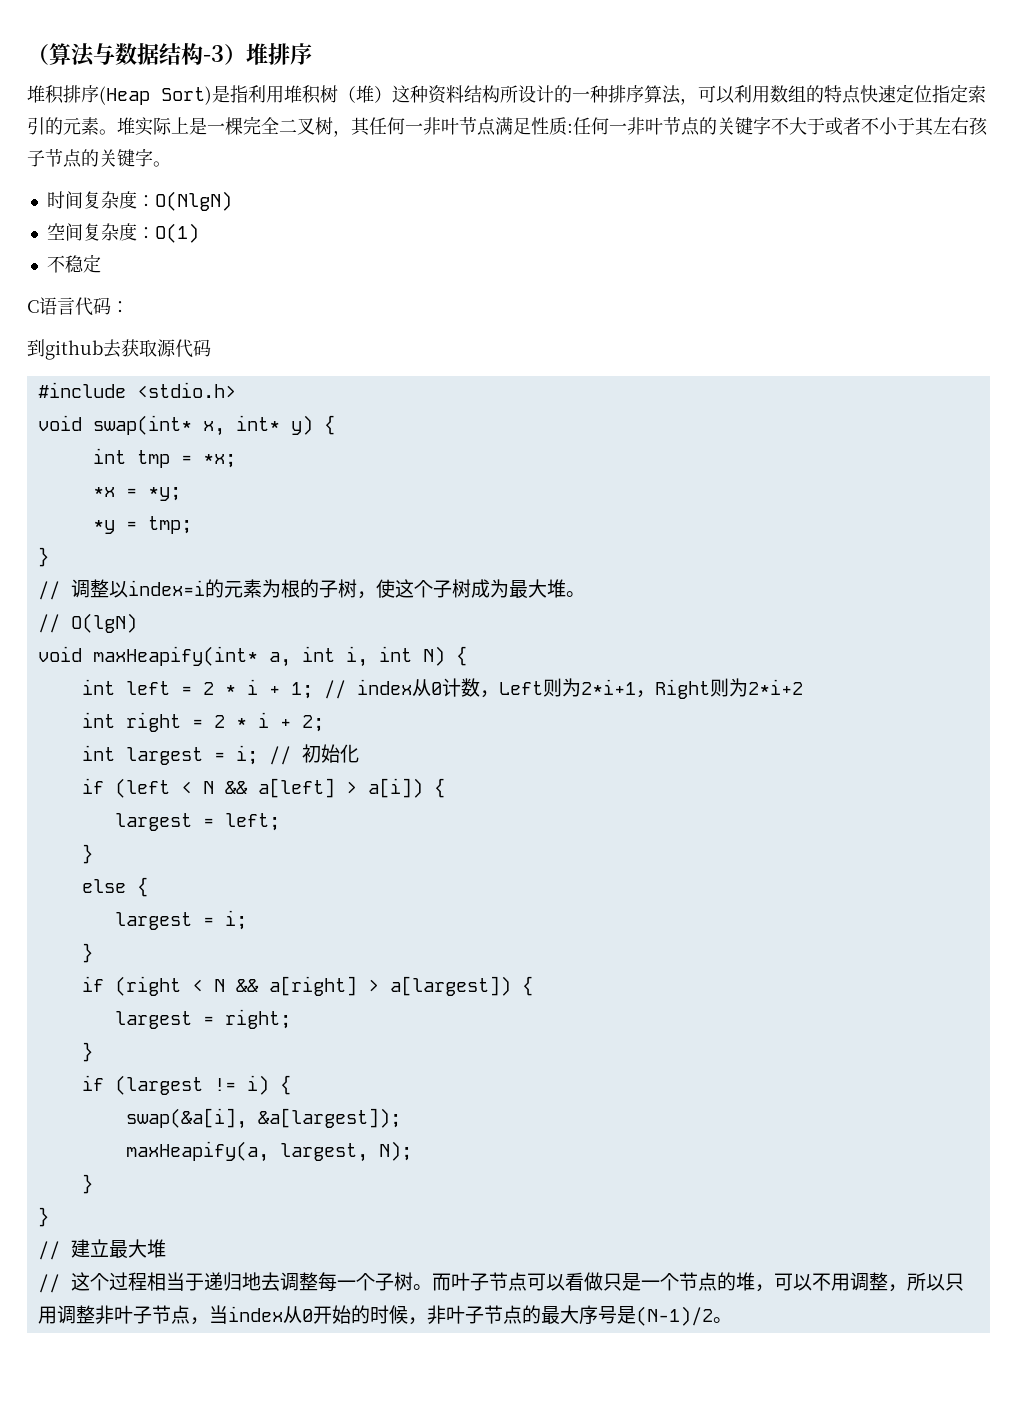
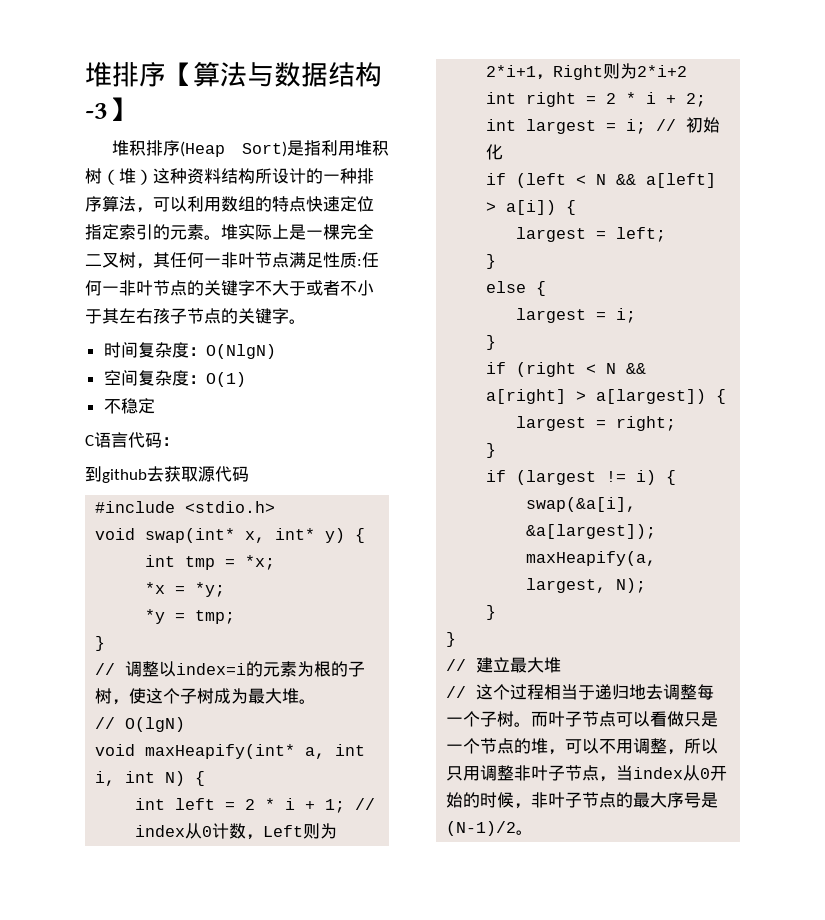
[27,44,49,65] （ -> [85,62,193,87] 堆排序【
[224,43,312,65] ）堆排序 -> [108,97,135,121] 】

